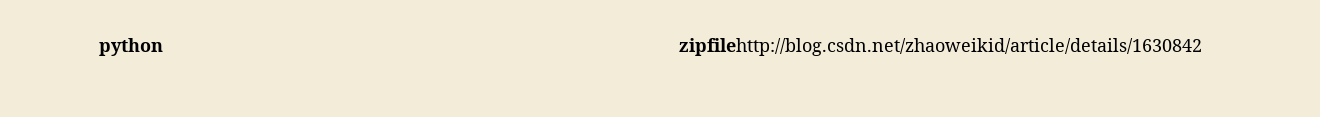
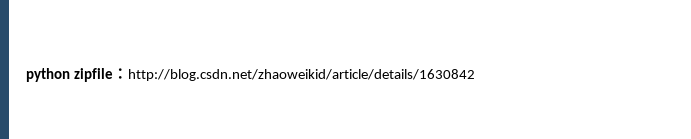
[679,38,1202,56] zipfilehttp://blog.csdn.net/zhaoweikid/article/details/1630842 -> [73,68,475,82] zipfile：http://blog.csdn.net/zhaoweikid/article/details/1630842

